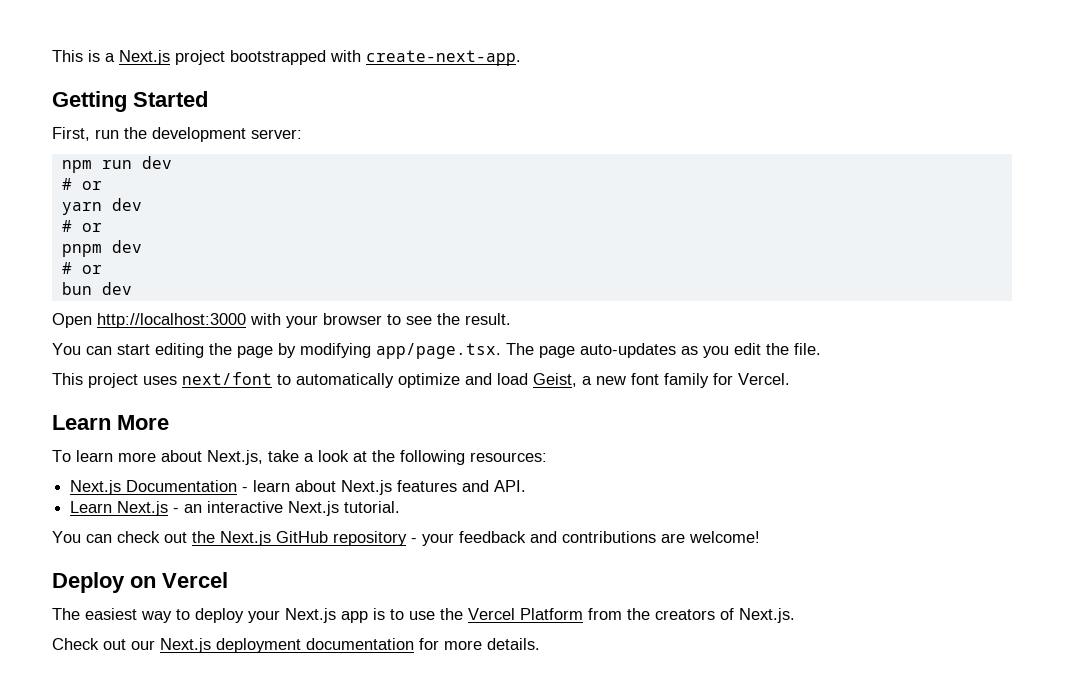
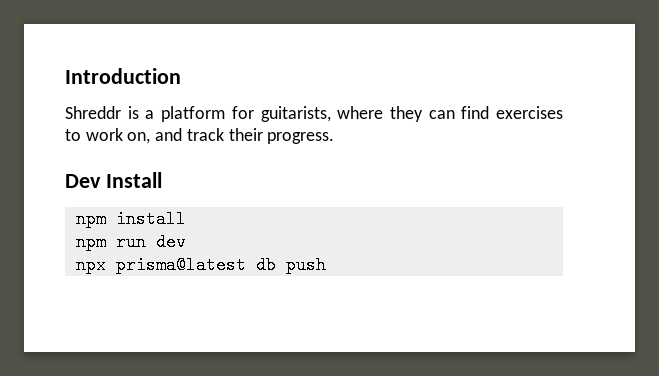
[52,50,521,66] [52,91,208,112] [52,127,302,142] [61,156,172,173] [61,178,102,190] [61,198,142,215] [61,220,102,232] [61,240,142,257] [61,262,102,274] [61,282,132,295] [52,313,511,328] [52,343,821,359] [52,372,790,388] [52,415,169,430] [52,450,547,465] [70,480,527,495] [70,501,401,516] [52,531,760,546] [52,572,228,593] [52,608,795,623] [52,638,540,653] This is a Next.js project bootstrapped with create-next-app. // Getting Started // First, run the development server: // npm run dev // # or // yarn dev // # or // pnpm dev // # or // bun dev // Open http://localhost:3000 with your browser to see the result. // You can start editing the page by modifying app/page.tsx. The page auto-updates as you edit the file. // This project uses next/font to automatically optimize and load Geist, a new font family for Vercel. // Learn More // To learn more about Next.js, take a look at the following resources: // Next.js Documentation - learn about Next.js features and API. // Learn Next.js - an interactive Next.js tutorial. // You can check out the Next.js GitHub repository - your feedback and contributions are welcome! // Deploy on Vercel // The easiest way to deploy your Next.js app is to use the Vercel Platform from the creators of Next.js. // Check out our Next.js deployment documentation for more details. -> [65,68,181,84] [65,106,563,122] [65,128,335,144] [65,172,162,188] [75,210,186,228] [75,233,186,251] [75,256,326,274] Introduction // Shreddr is a platform for guitarists, where they can find exercises to work on, and track their progress. // Dev Install // npm install // npm run dev // npx prisma@latest db push

